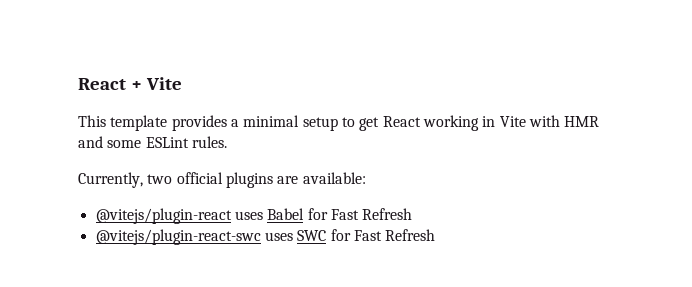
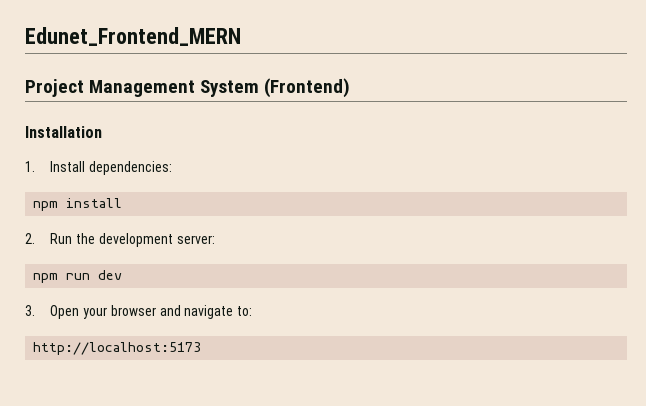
[78,77,182,90] [78,115,600,131] [78,136,227,148] [78,172,366,188] [95,208,413,224] [95,229,436,245] React + Vite // This template provides a minimal setup to get React working in Vite with HMR and some ESLint rules. // Currently, two official plugins are available: // @vitejs/plugin-react uses Babel for Fast Refresh // @vitejs/plugin-react-swc uses SWC for Fast Refresh -> [25,27,241,46] [25,78,351,98] [25,126,102,138] [25,161,172,175] [33,198,123,211] [25,233,215,247] [33,270,123,283] [25,305,253,319] [33,342,202,355] Edunet_Frontend_MERN // Project Management System (Frontend) // Installation // 1. Install dependencies: // npm install // 2. Run the development server: // npm run dev // 3. Open your browser and navigate to: // http://localhost:5173

